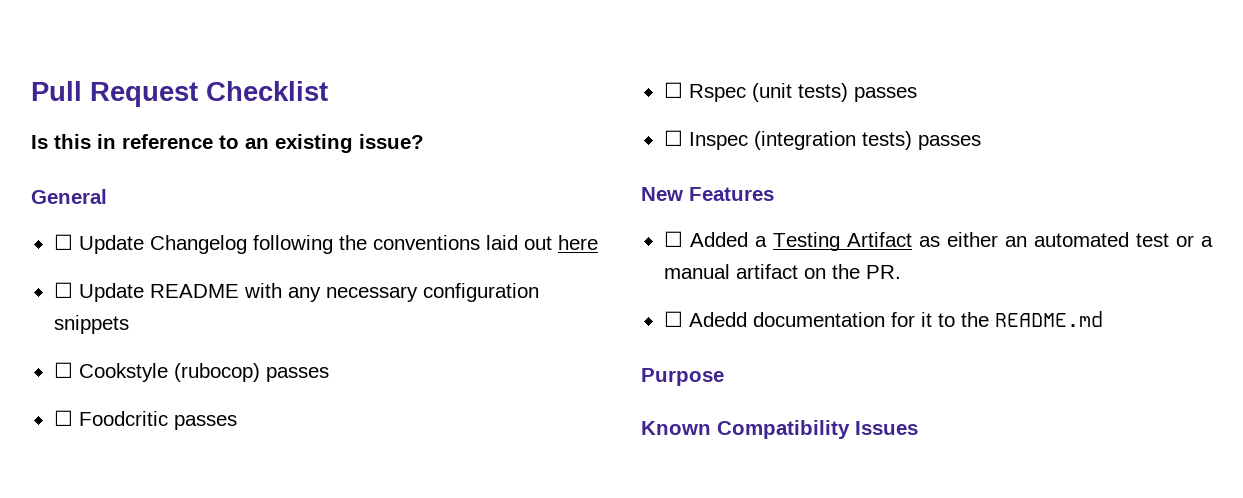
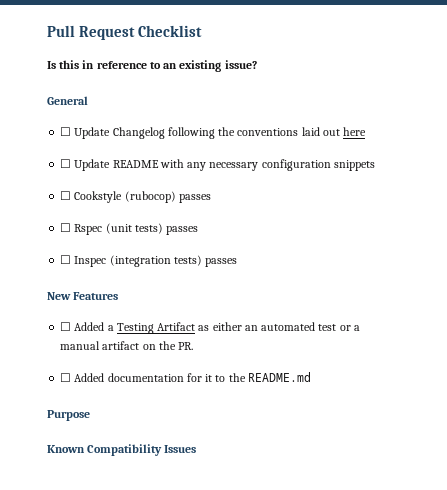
[53,410,237,430] // ☐ Foodcritic passes -> (211, 198) none
[688,312,747,327] Adedd -> [74,373,105,382] Added

